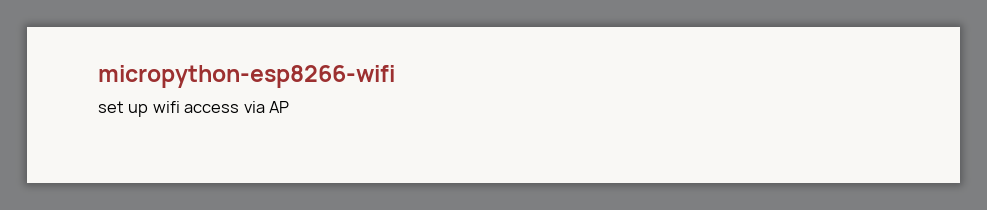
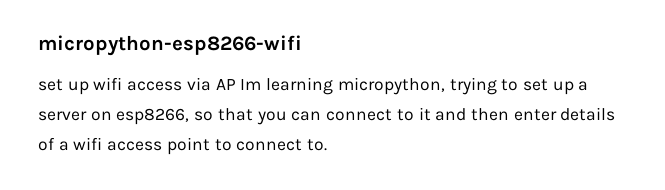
(290, 107) none -> [240,77,589,95] [38,107,616,125] [38,137,328,155] Im learning micropython, trying to set up a server on esp8266, so that you can connect to it and then enter details of a wifi access point to connect to.

